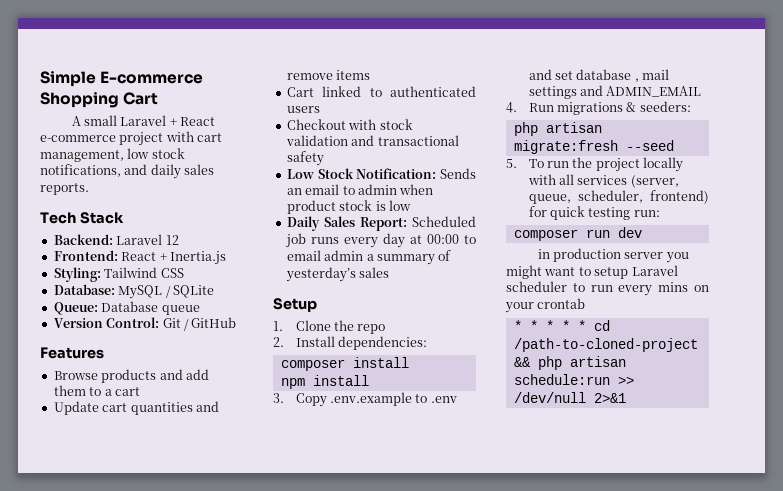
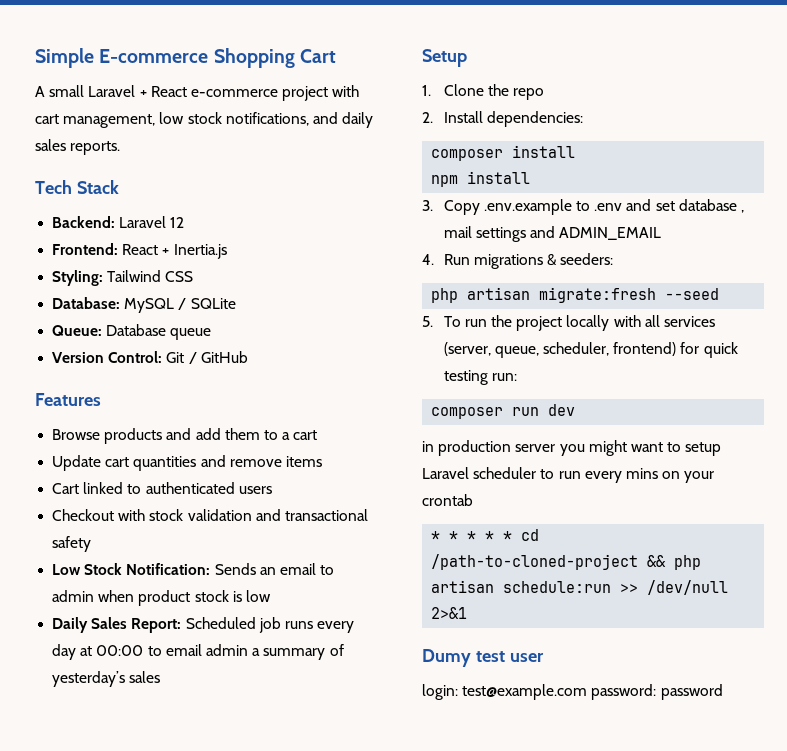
(626, 398) none -> [422,649,544,667] [422,684,723,700] // Dumy test user // login: test@example.com password: password

